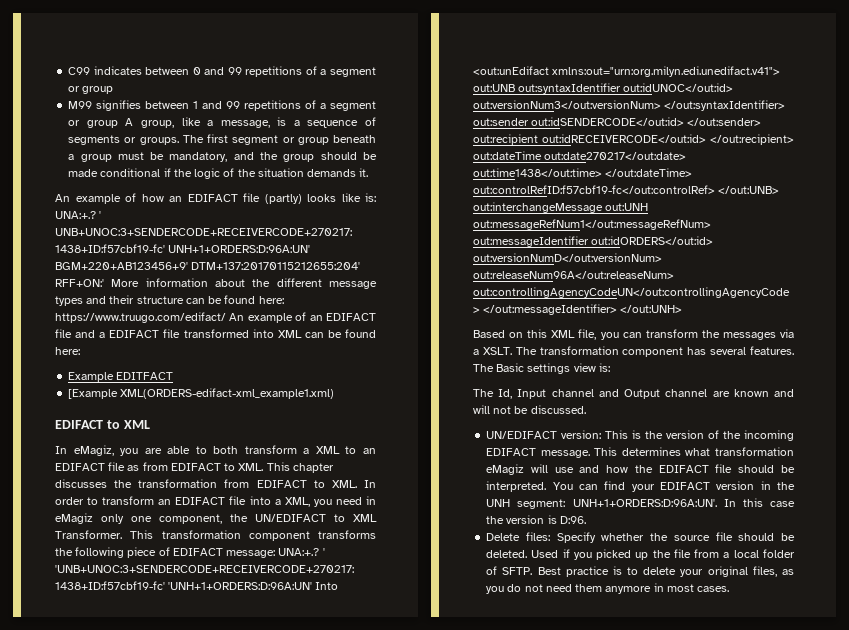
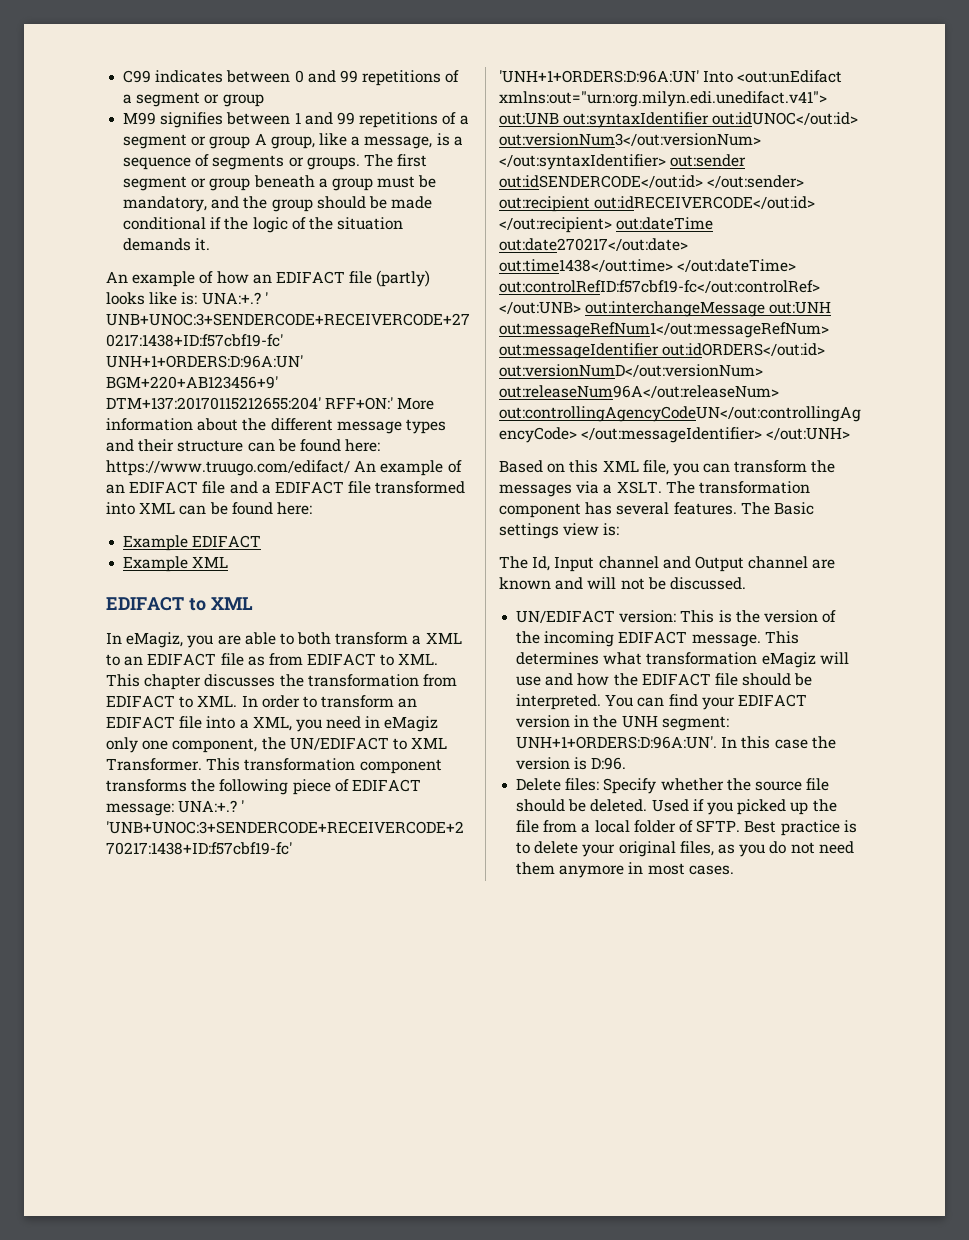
[116,372,174,380] [68,388,335,399] EDITFACT // [Example XML(ORDERS-edifact-xml_example1.xml) -> [192,535,262,548] [123,556,229,572] EDIFACT // Example XML

